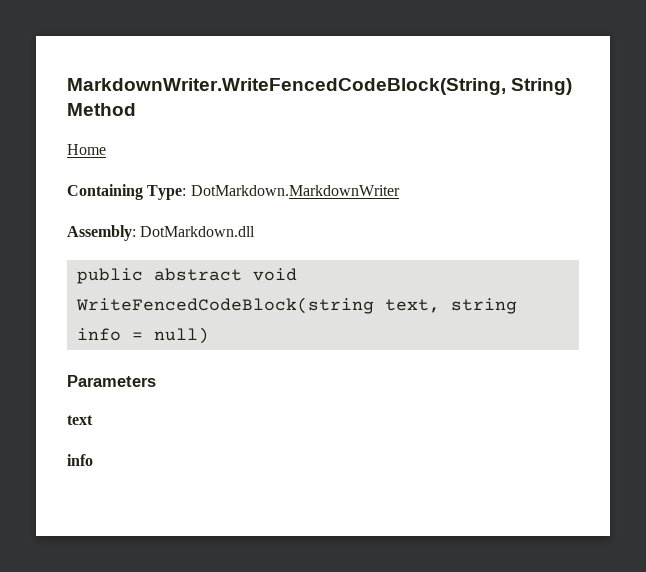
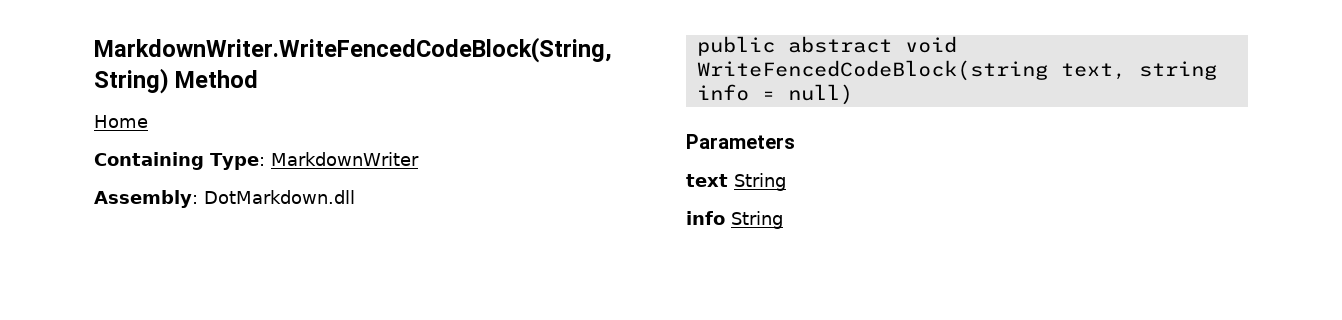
[190,185,400,196] DotMarkdown.MarkdownWriter -> [270,152,419,166] MarkdownWriter
[67,454,93,466] // info -> [734,173,786,191] [686,211,783,229] String // info String

